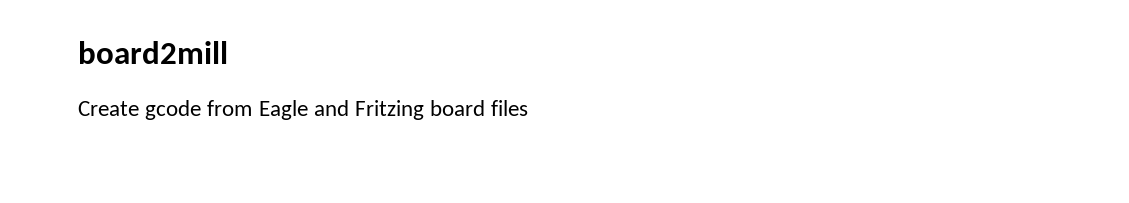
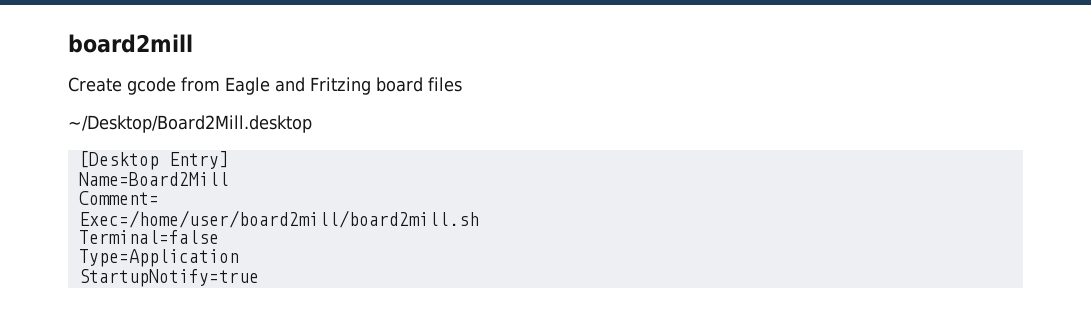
(529, 108) none -> [68,115,312,133] [78,151,229,170] [78,172,229,186] [78,191,159,205] [78,210,479,228] [78,230,219,244] [78,249,239,267] [78,269,259,287] // ~/Desktop/Board2Mill.desktop // [Desktop Entry] // Name=Board2Mill // Comment= // Exec=/home/user/board2mill/board2mill.sh // Terminal=false // Type=Application // StartupNotify=true

